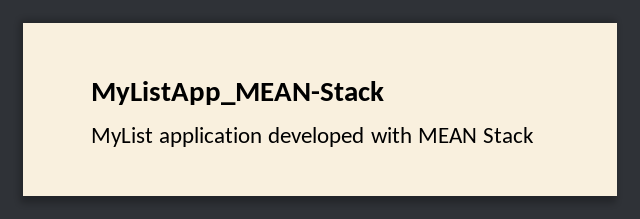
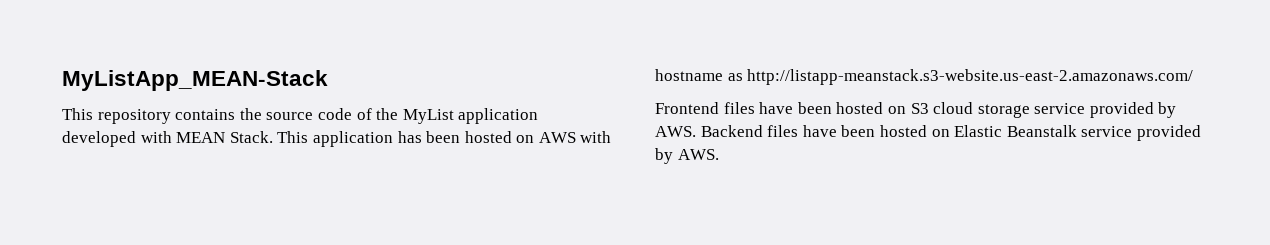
(384, 93) none -> [62,108,399,124] This repository contains the source code of the
[483,127,535,143] Stack -> [229,131,612,147] [655,69,1194,85] [655,102,1177,118] [655,125,1201,141] [655,148,719,164] Stack. This application has been hosted on AWS with hostname as http://listapp-meanstack.s3-website.us-east-2.amazonaws.com/ // Frontend files have been hosted on S3 cloud storage service provided by AWS. Backend files have been hosted on Elastic Beanstalk service provided by AWS.

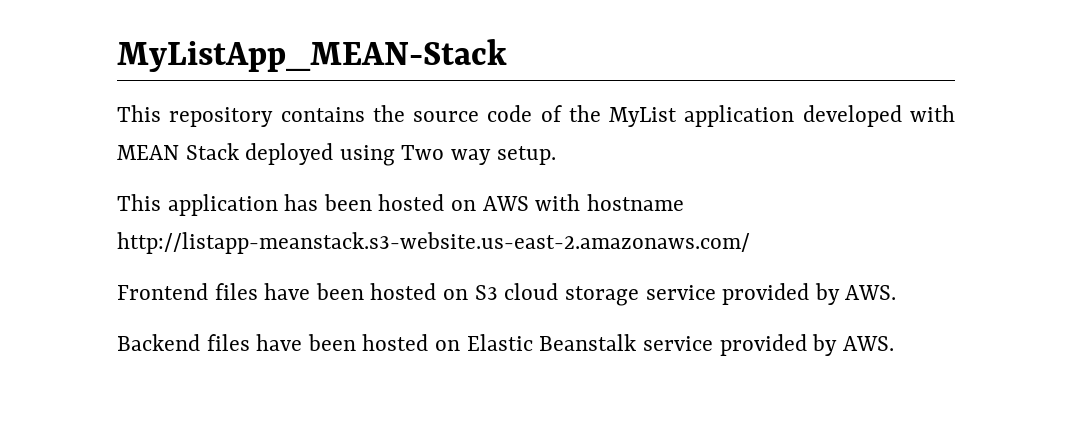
[229,131,273,143] Stack. -> [185,143,556,166] Stack deployed using Two way setup. //
[727,73,743,81] as -> (684, 202) none
(696, 131) none -> (897, 292) //

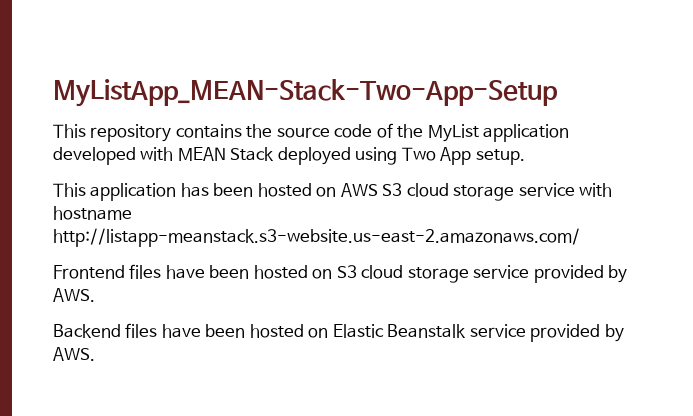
[117,39,507,72] MyListApp_MEAN-Stack -> [53,79,557,107] MyListApp_MEAN-Stack-Two-App-Setup
[451,149,492,165] way -> [440,147,472,165] App
(529, 203) none -> [382,183,575,201] S3 cloud storage service

